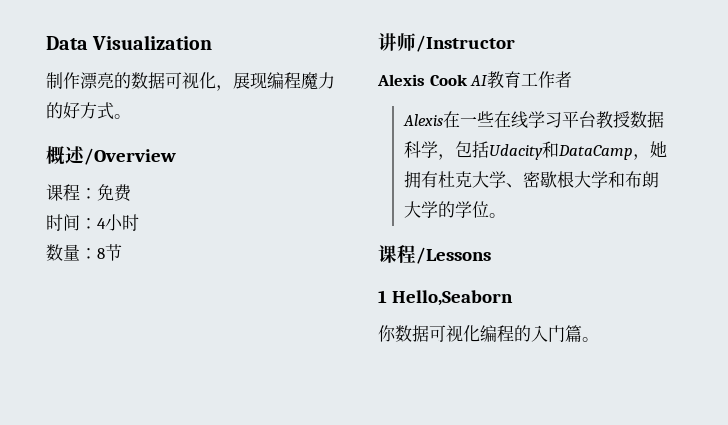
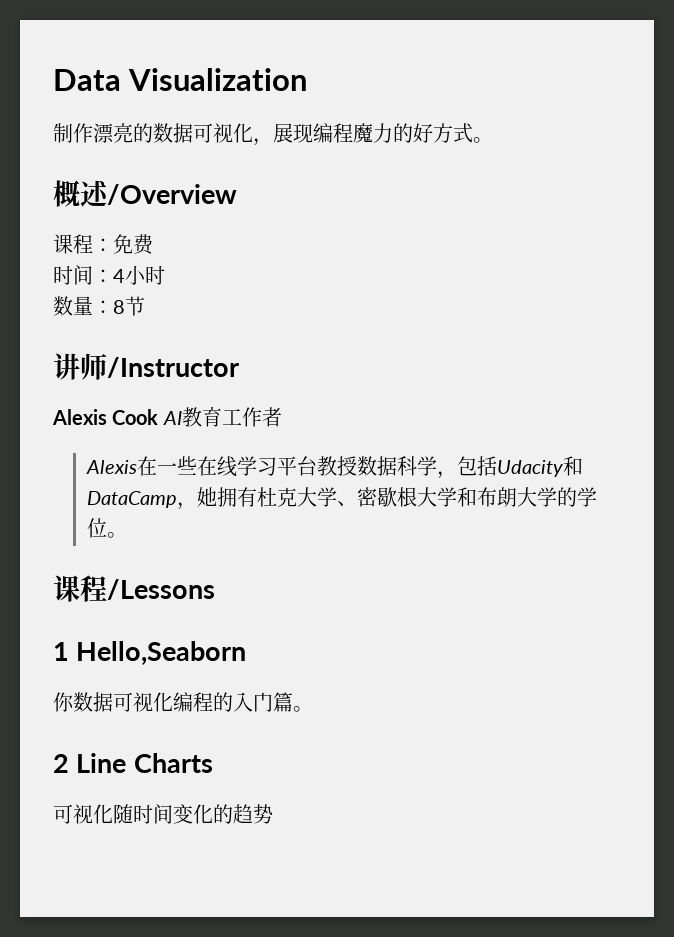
(599, 339) none -> [53,753,213,773] [53,804,273,824] // 2 Line Charts // 可视化随时间变化的趋势

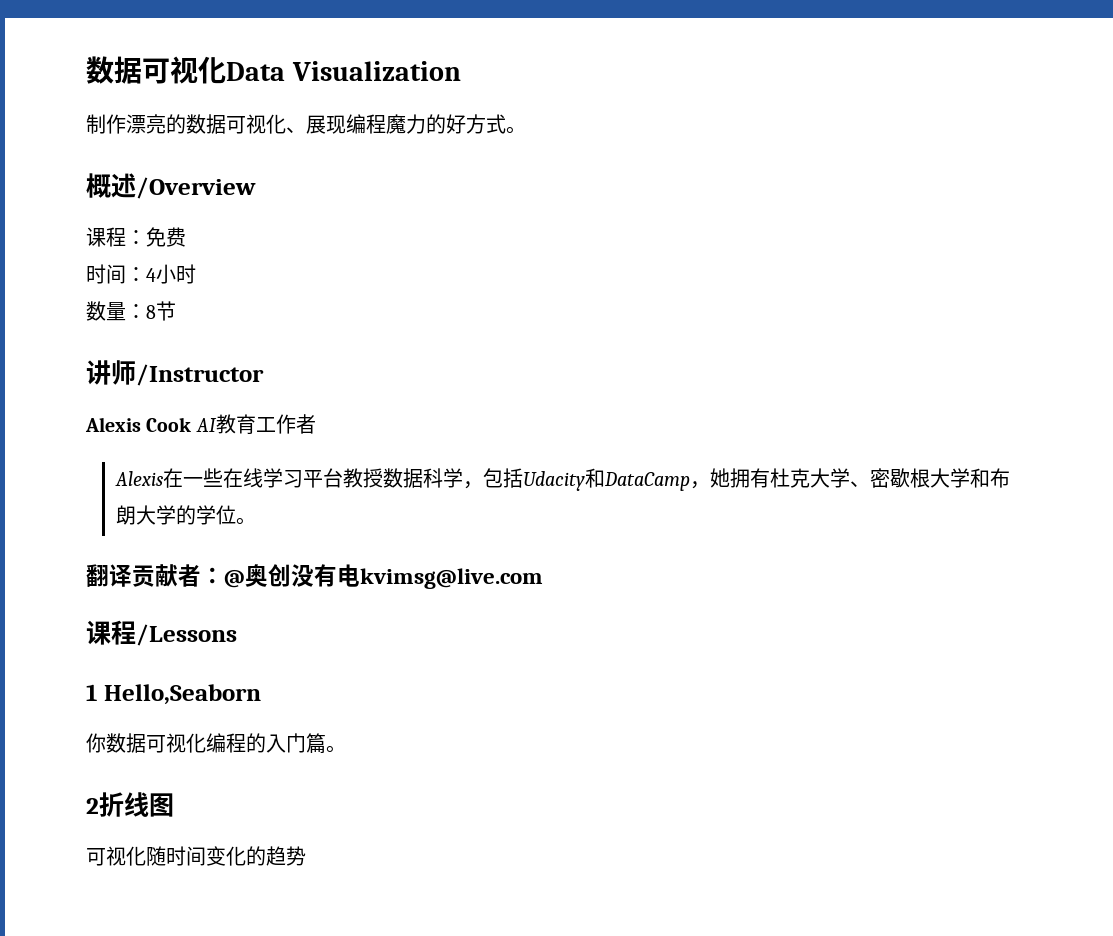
(53, 80) none -> [86,56,226,84] 数据可视化
[253,138,273,146] ， -> [286,127,306,133] 、
(127, 535) none -> [86,564,543,589] // 翻译贡献者：@奥创没有电kvimsg@live.com
[76,753,213,773] Line Charts -> [99,792,174,817] 折线图

